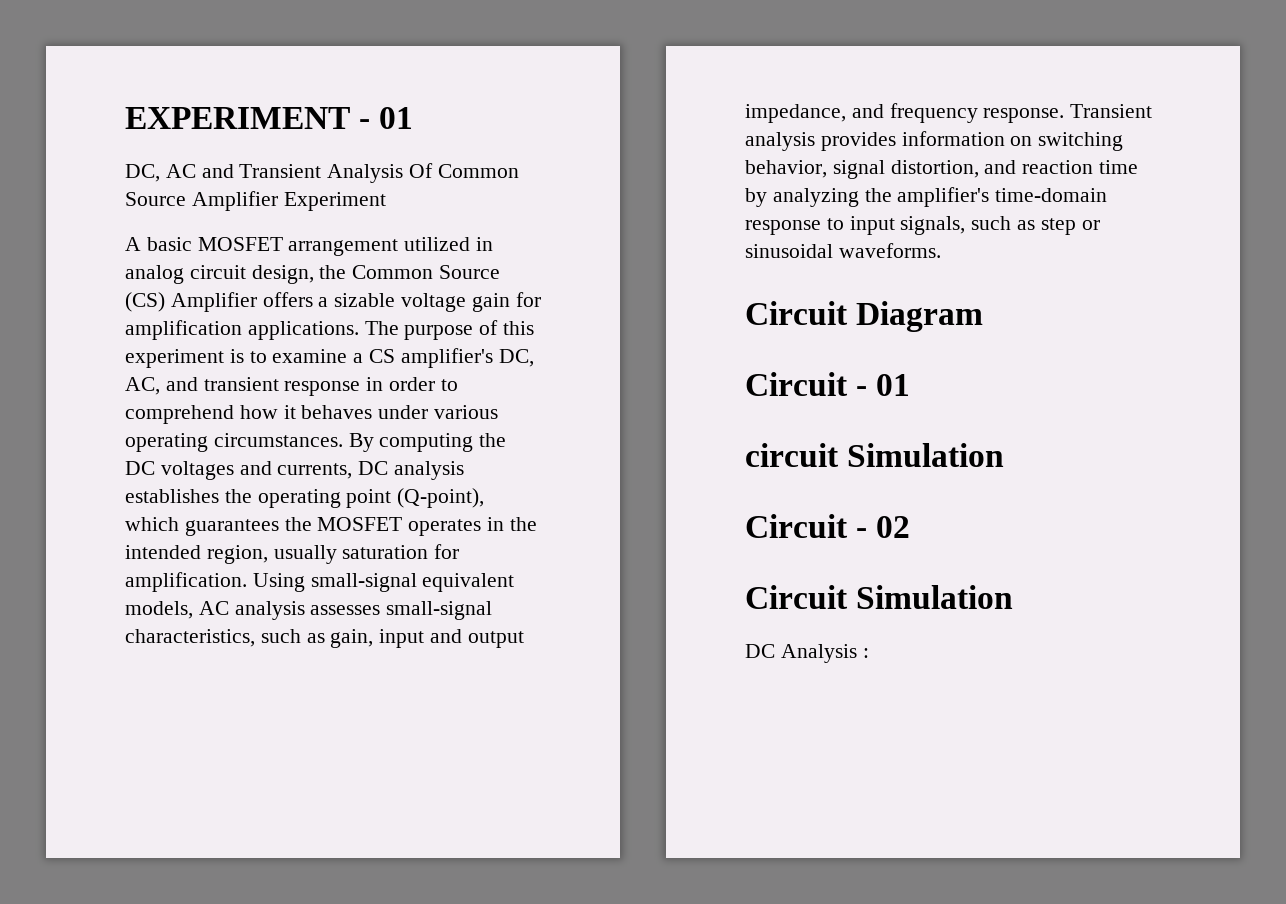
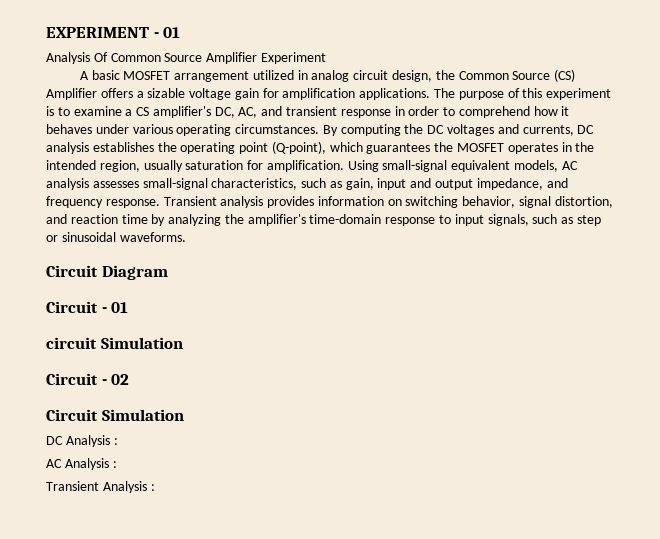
[125,164,322,182] DC, AC and Transient -> (181, 32) none
(869, 653) none -> [46,458,117,470] [46,481,155,493] // AC Analysis : // Transient Analysis :

